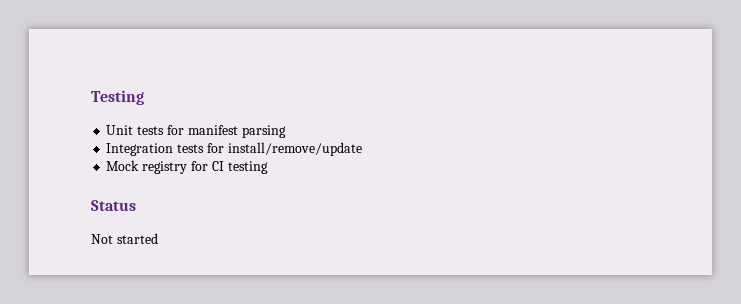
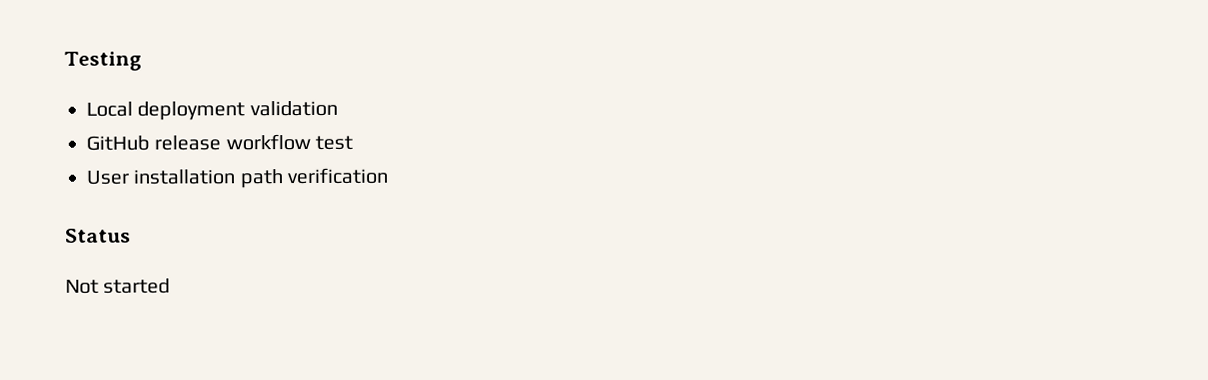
[106,125,286,138] [106,142,362,156] [106,160,268,174] Unit tests for manifest parsing // Integration tests for install/remove/update // Mock registry for CI testing -> [86,100,338,121] [86,133,354,151] [86,167,389,189] Local deployment validation // GitHub release workflow test // User installation path verification

